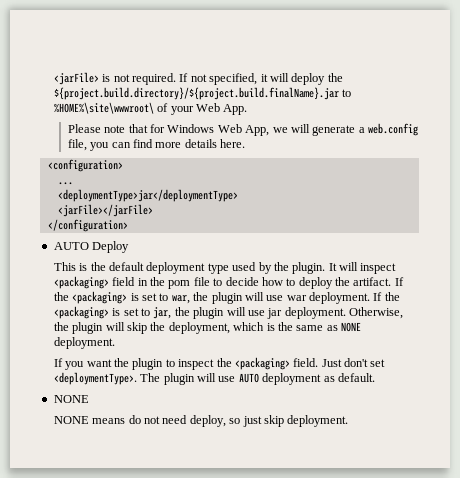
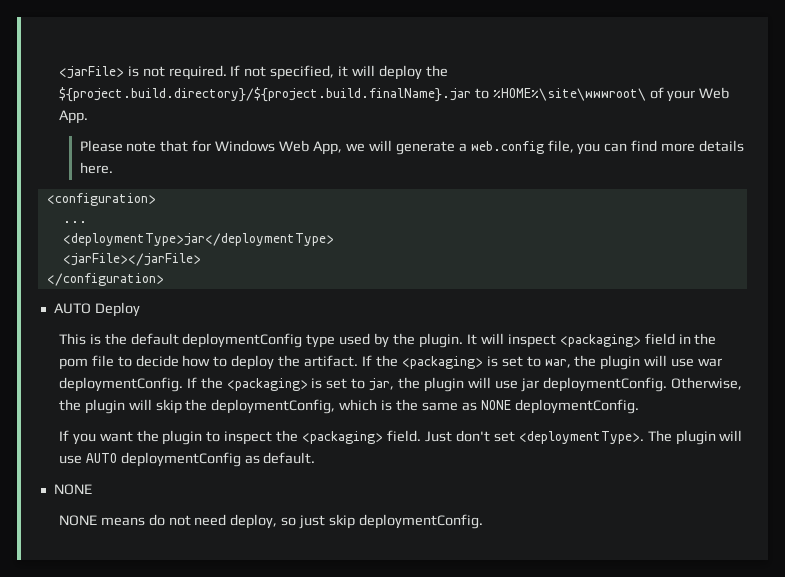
[146,262,206,274] deployment -> [182,333,303,348] deploymentConfig
[309,292,371,304] deployment. -> [58,377,183,392] deploymentConfig.
[284,307,346,319] deployment. -> [542,377,667,392] deploymentConfig.
[168,322,230,334] deployment, -> [211,399,336,414] deploymentConfig,
[53,337,115,349] deployment. -> [514,399,639,414] deploymentConfig.
[262,373,322,385] deployment -> [120,452,241,467] deploymentConfig
[287,415,349,427] deployment. -> [359,514,484,529] deploymentConfig.

